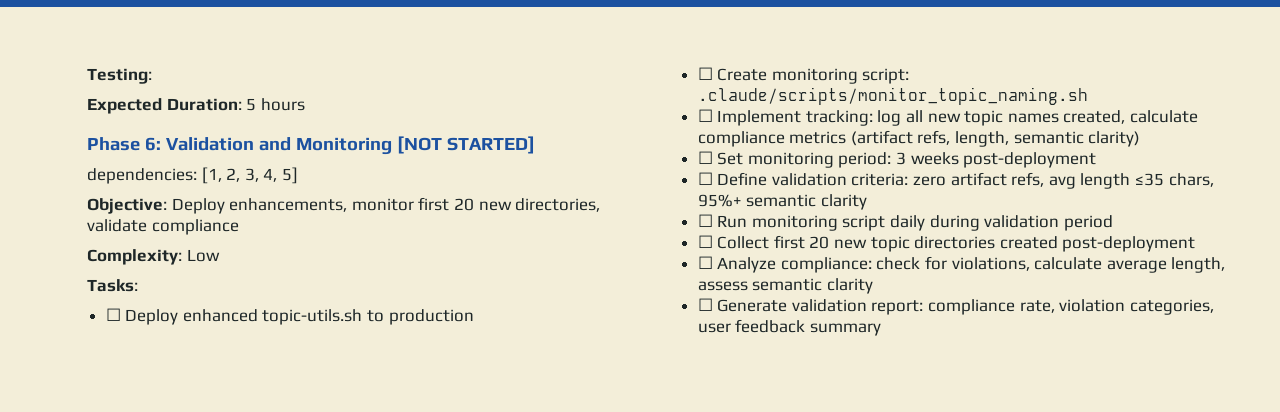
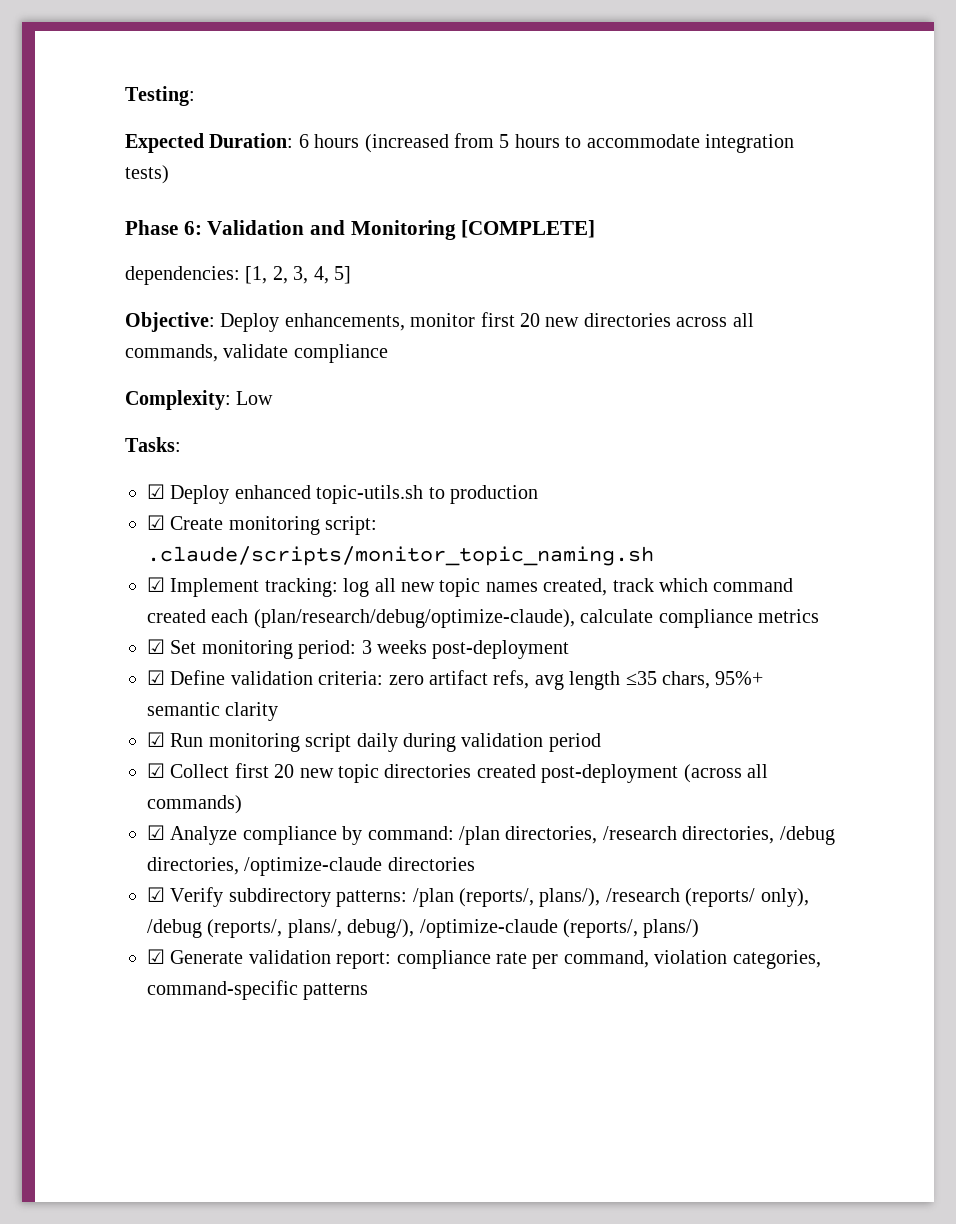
[246,98,305,111] 5 hours -> [298,133,794,153] [125,165,169,184] 6 hours (increased from 5 hours to accommodate integration tests)
[396,136,535,154] [NOT STARTED] -> [461,220,596,238] [COMPLETE]
[515,198,601,212] directories, -> [583,313,754,327] [125,344,218,362] directories across all commands,
[105,308,121,321] ☐ -> [147,484,165,499] ☑
[697,67,713,80] ☐ -> [147,515,165,530] ☑
[697,109,713,122] ☐ -> [147,577,165,592] ☑
[1130,110,1199,123] [697,130,1141,147] [697,151,713,164] calculate compliance metrics (artifact refs, length, semantic clarity) // ☐ -> [612,578,794,592] [147,609,819,628] [147,639,165,654] track which command created each (plan/research/debug/optimize-claude), calculate compliance metrics // ☑
[697,172,713,185] ☐ -> [147,670,165,685] ☑
[697,214,713,227] ☐ -> [147,732,165,747] ☑
[697,235,713,248] ☐ -> [147,763,165,778] ☑
[697,256,1226,273] [697,278,873,294] [697,298,1214,315] [697,319,881,336] // ☐ Analyze compliance: check for violations, calculate average length, assess semantic clarity // ☐ Generate validation report: compliance rate, violation categories, user feedback summary -> [683,764,768,783] [147,795,242,814] [147,825,835,845] [147,857,475,876] [147,887,809,907] [147,919,700,938] [147,949,821,969] [147,980,369,1000] (across all commands) // ☑ Analyze compliance by command: /plan directories, /research directories, /debug directories, /optimize-claude directories // ☑ Verify subdirectory patterns: /plan (reports/, plans/), /research (reports/ only), /debug (reports/, plans/, debug/), /optimize-claude (reports/, plans/) // ☑ Generate validation report: compliance rate per command, violation categories, command-specific patterns

